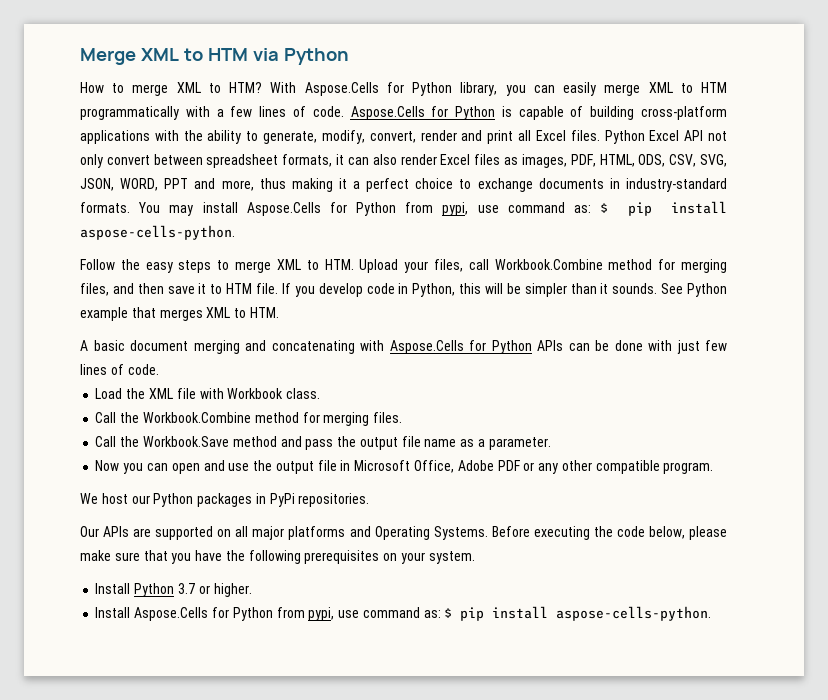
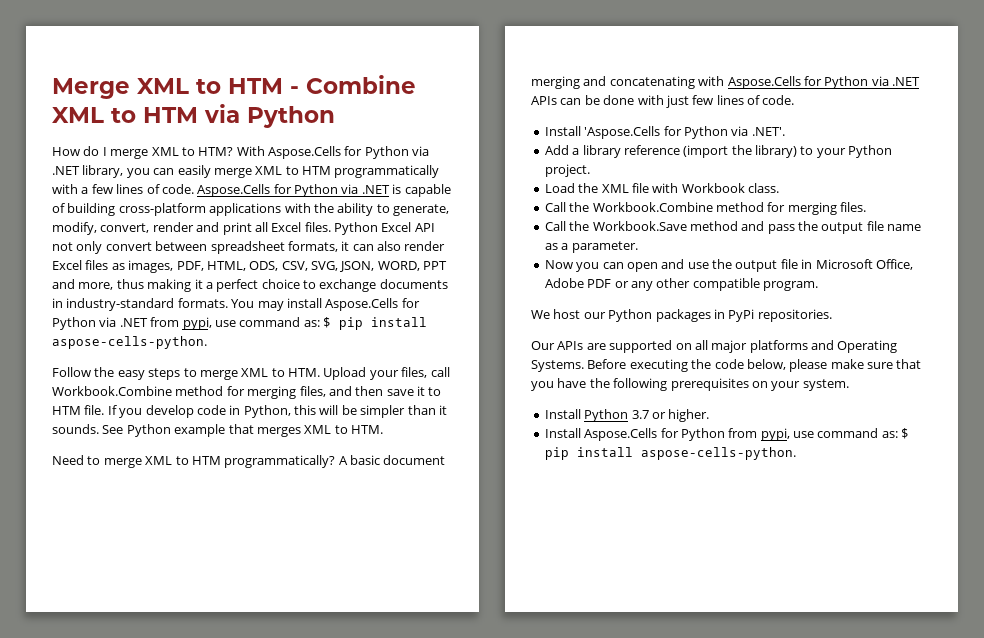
(248, 54) none -> [290,75,416,94] [52,107,198,123] - Combine XML to HTM
[112,83,125,93] to -> [83,146,107,156] do I
(453, 89) none -> [412,146,430,156] [52,166,80,175] via .NET
(496, 113) none -> [341,184,390,194] via .NET
(397, 209) none -> [99,317,148,327] via .NET
(279, 312) none -> [52,455,336,468] Need to merge XML to HTM programmatically?
(532, 347) none -> [871,76,920,86] via .NET
(159, 369) none -> [544,126,785,139] [544,145,893,158] [544,164,590,177] // Install 'Aspose.Cells for Python via .NET'. // Add a library reference (import the library) to your Python project.

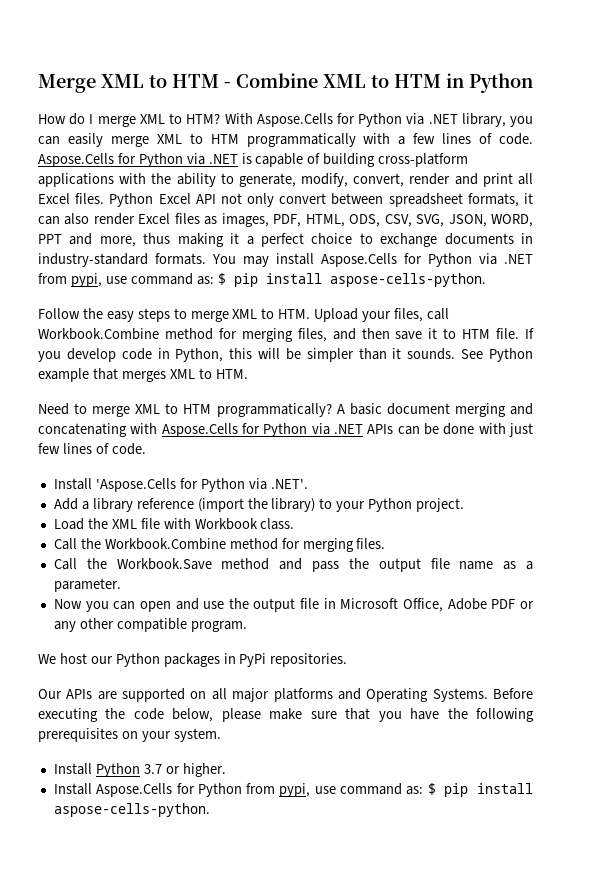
[204,104,240,123] via -> [446,73,464,88] in

